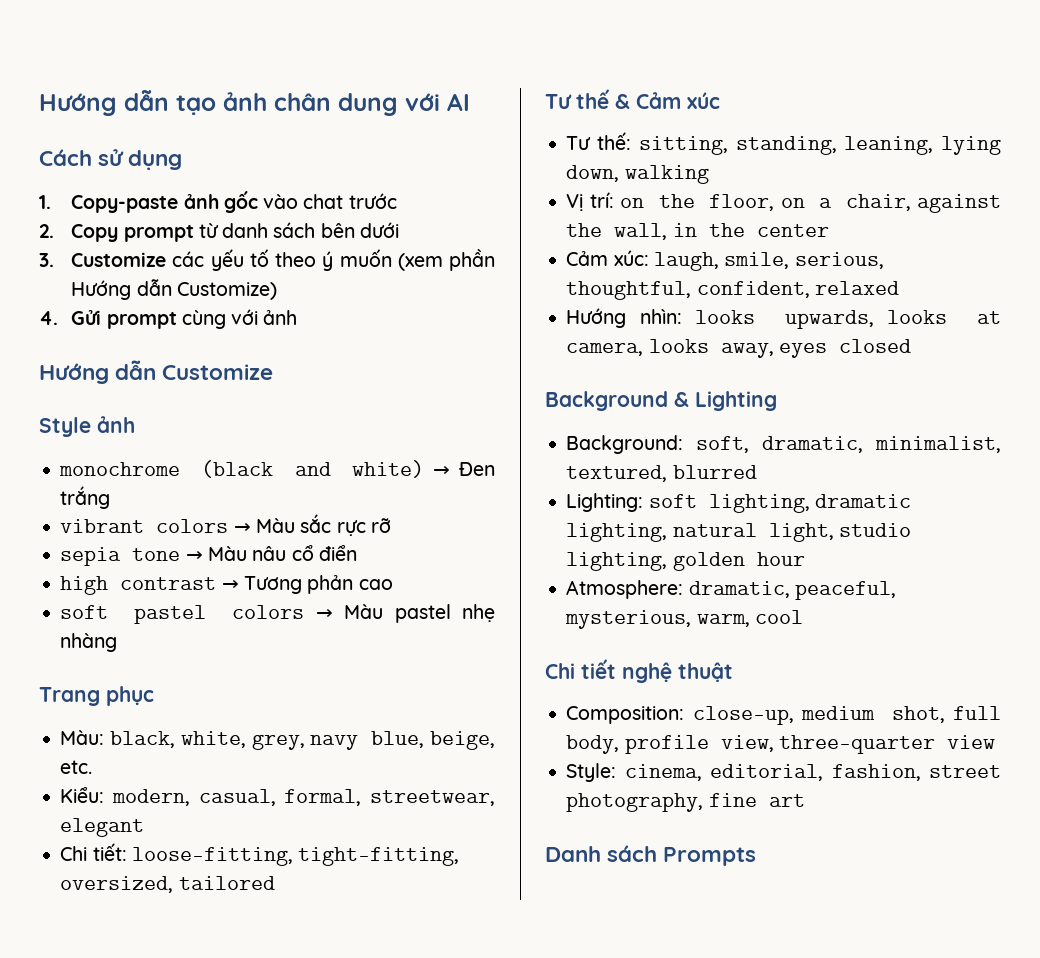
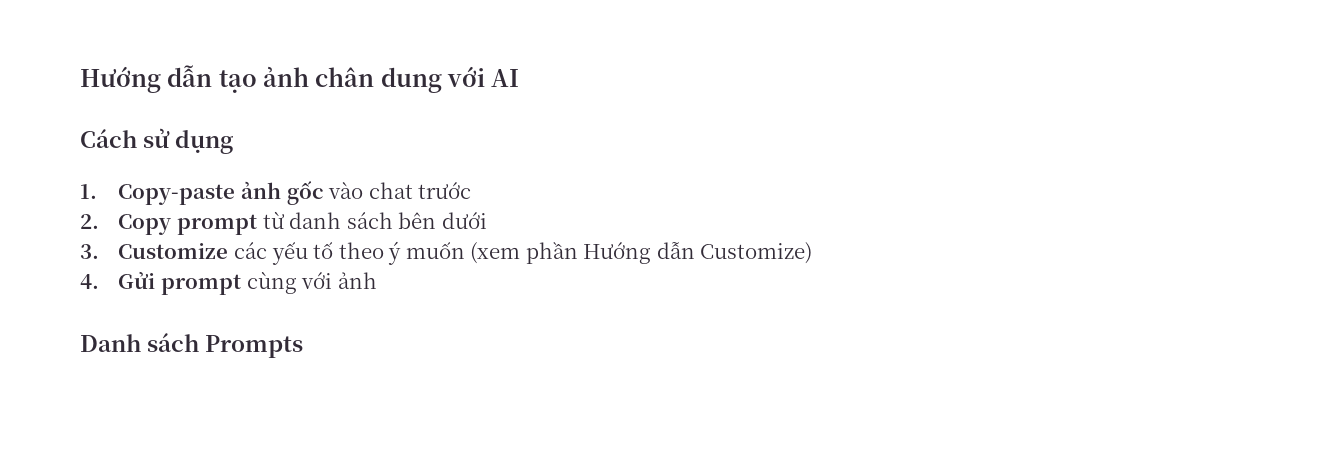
[39,360,274,384] [39,416,135,437] [59,460,495,478] [60,486,111,509] [60,514,391,536] [60,545,357,566] [60,575,393,595] [60,604,495,624] [60,633,118,652] [39,686,154,706] [60,730,496,750] [60,760,93,774] [60,787,495,806] [60,818,145,837] [60,843,460,866] [60,876,275,893] [545,89,720,109] [566,132,1001,155] [566,165,709,184] [566,192,1001,213] [566,223,829,240] [566,250,884,271] [566,281,899,300] [566,308,1001,329] [566,339,911,358] [545,391,777,411] [566,435,1001,454] [566,465,757,482] [566,493,911,513] [566,523,911,542] [566,552,805,571] [566,580,896,600] [565,610,803,629] [545,659,733,683] [566,706,1001,725] [566,735,995,754] [566,763,1001,782] [566,793,805,812] // Hướng dẫn Customize // Style ảnh // monochrome (black and white) → Đen trắng // vibrant colors → Màu sắc rực rỡ // sepia tone → Màu nâu cổ điển // high contrast → Tương phản cao // soft pastel colors → Màu pastel nhẹ nhàng // Trang phục // Màu: black, white, grey, navy blue, beige, etc. // Kiểu: modern, casual, formal, streetwear, elegant // Chi tiết: loose-fitting, tight-fitting, oversized, tailored // Tư thế & Cảm xúc // Tư thế: sitting, standing, leaning, lying down, walking // Vị trí: on the floor, on a chair, against the wall, in the center // Cảm xúc: laugh, smile, serious, thoughtful, confident, relaxed // Hướng nhìn: looks upwards, looks at camera, looks away, eyes closed // Background & Lighting // Background: soft, dramatic, minimalist, textured, blurred // Lighting: soft lighting, dramatic lighting, natural light, studio lighting, golden hour // Atmosphere: dramatic, peaceful, mysterious, warm, cool // Chi tiết nghệ thuật // Composition: close-up, medium shot, full body, profile view, three-quarter view // Style: cinema, editorial, fashion, street photography, fine art -> (377, 280) none

